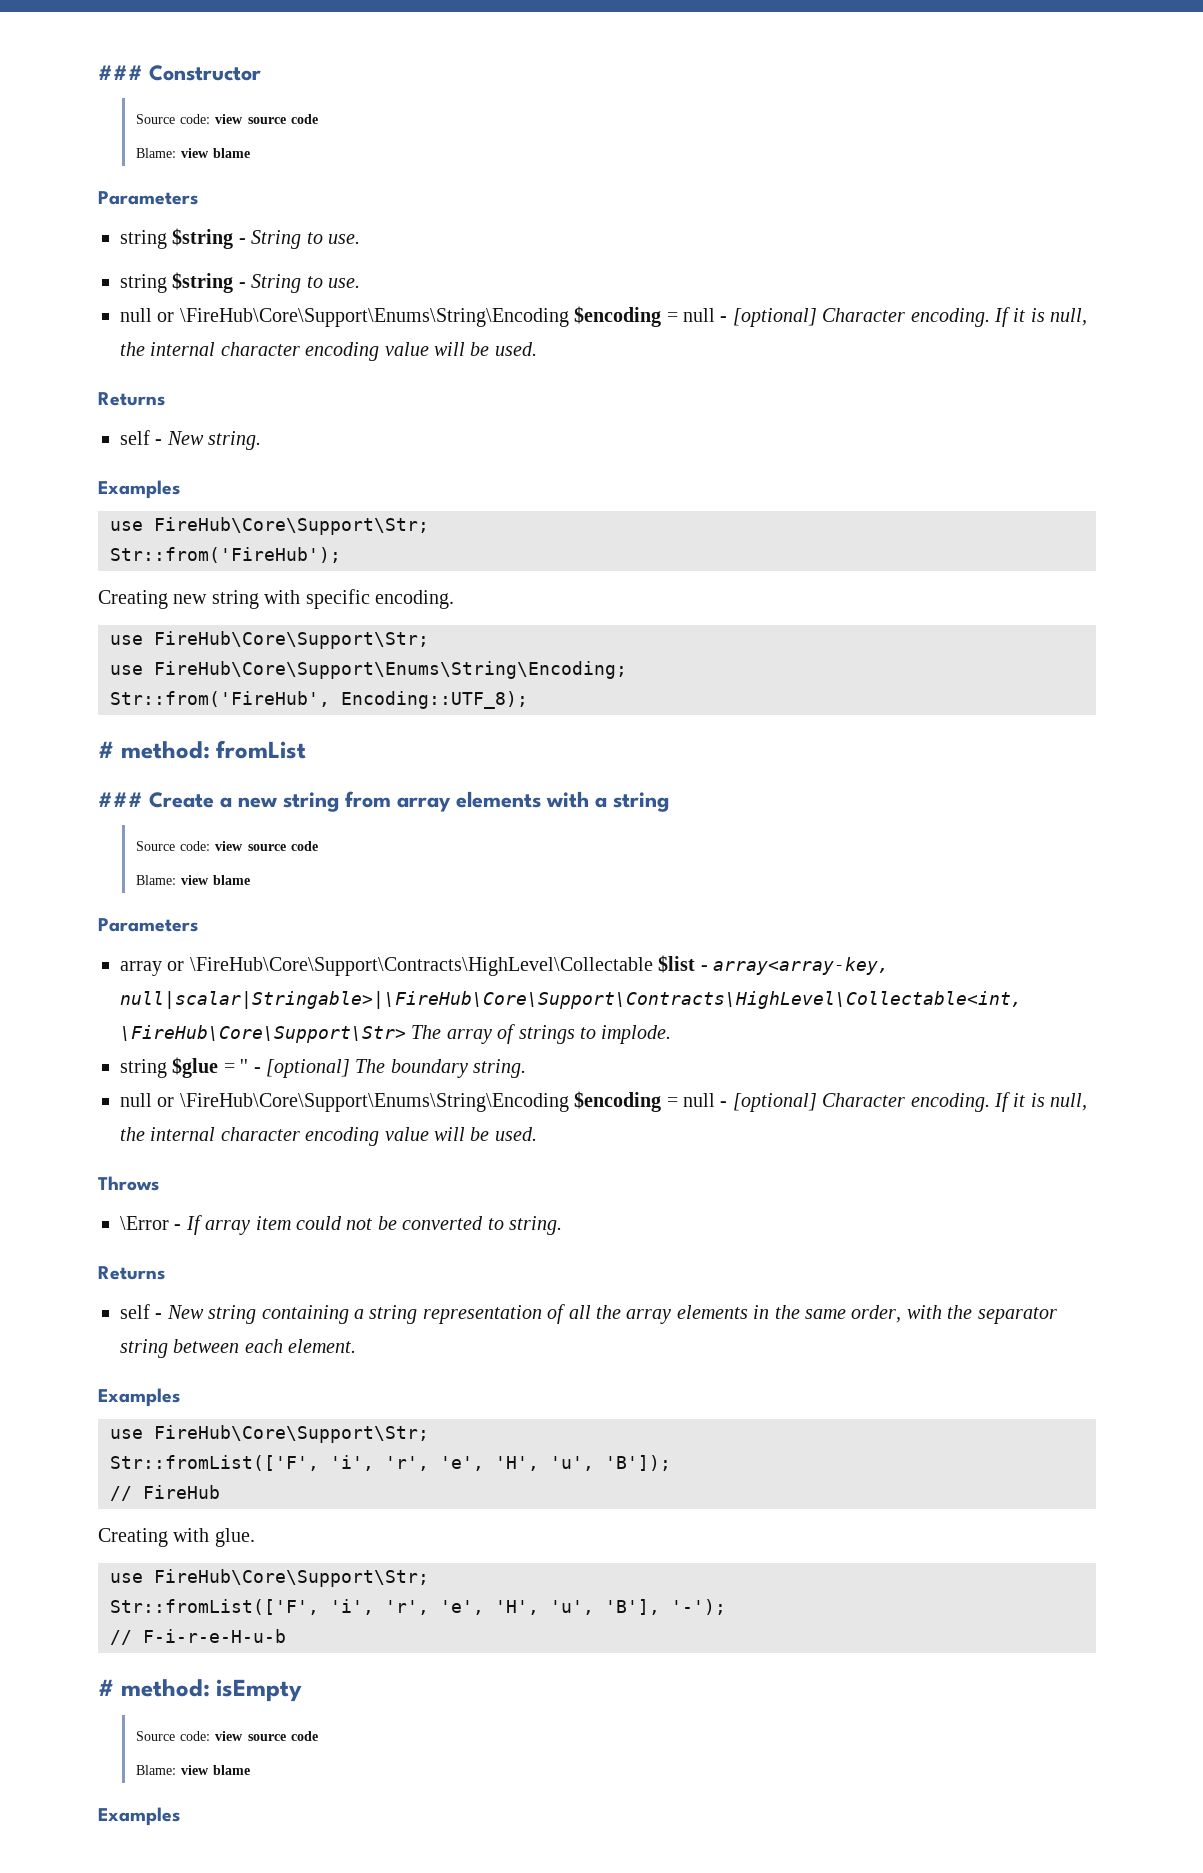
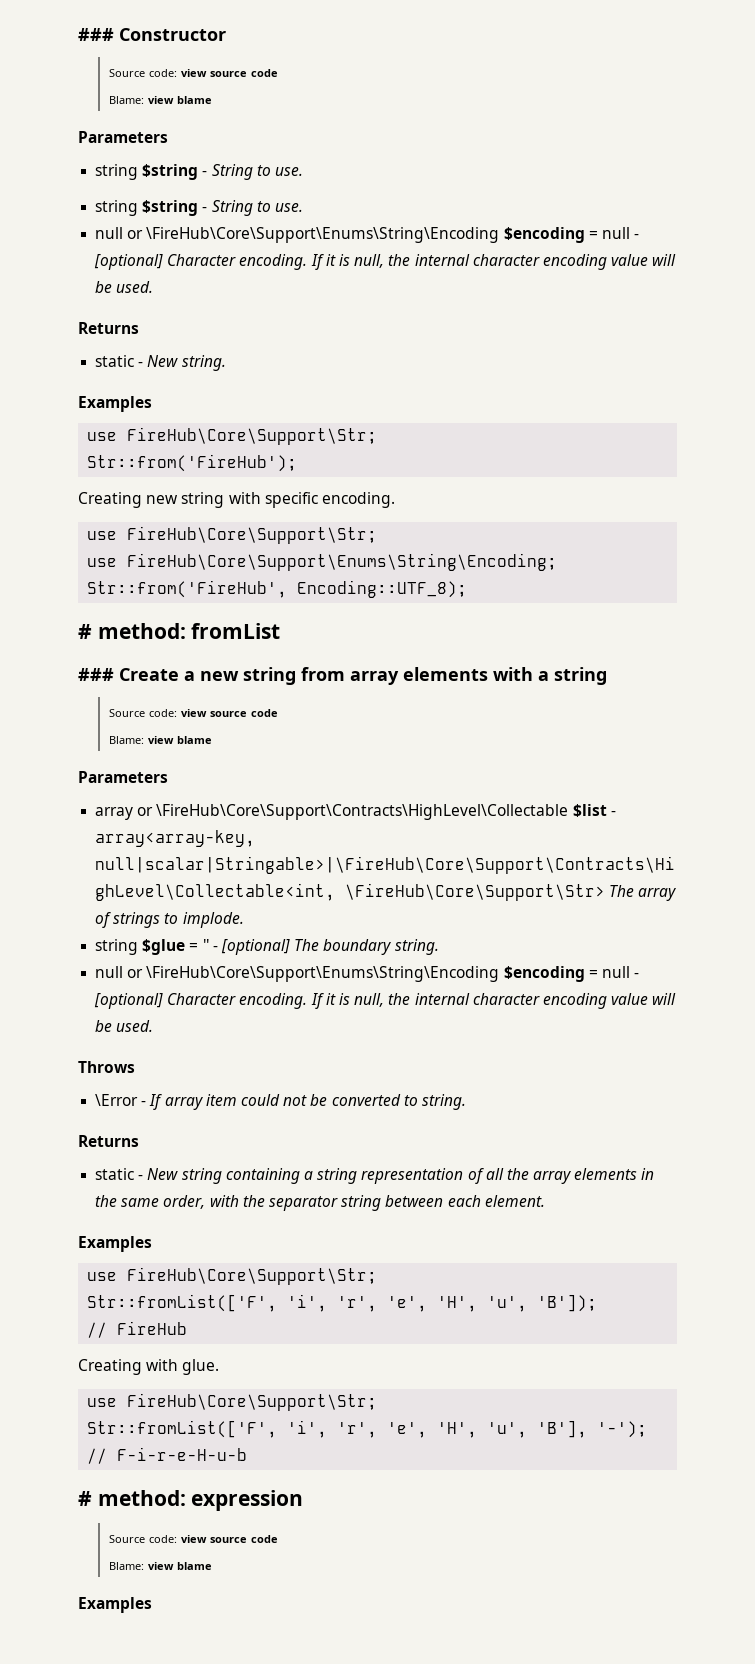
[120,430,150,445] self -> [95,355,135,367] static
[120,1304,150,1319] self -> [95,1168,135,1180] static
[216,1679,303,1702] isEmpty -> [191,1490,304,1511] expression

